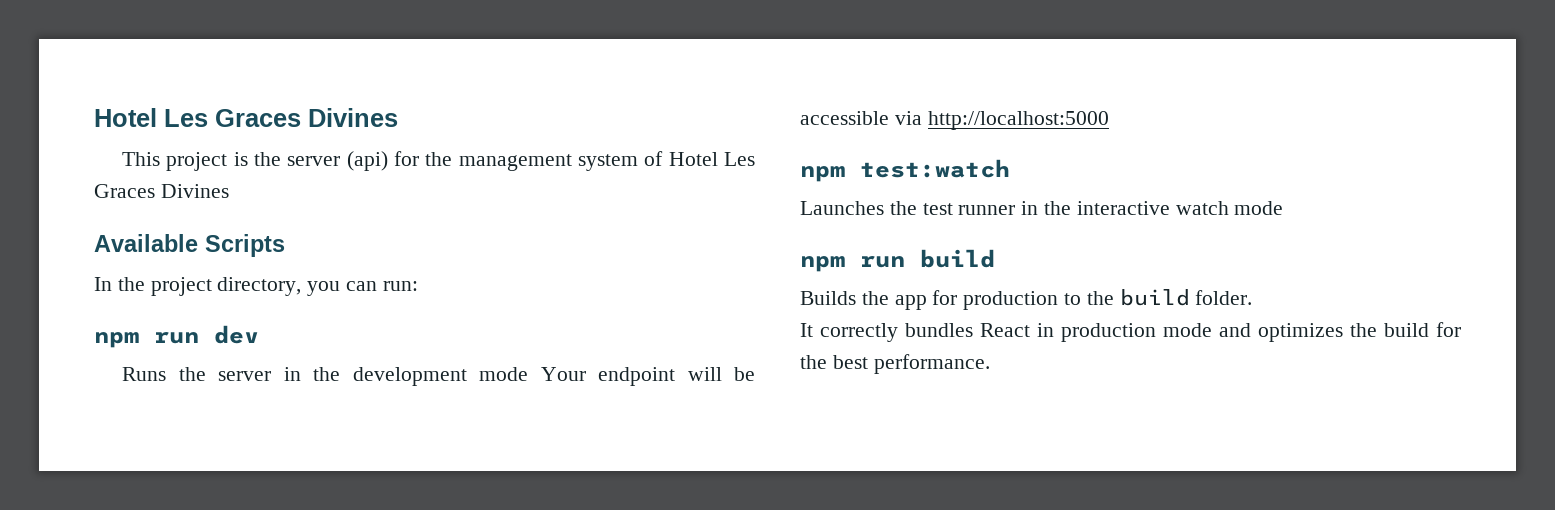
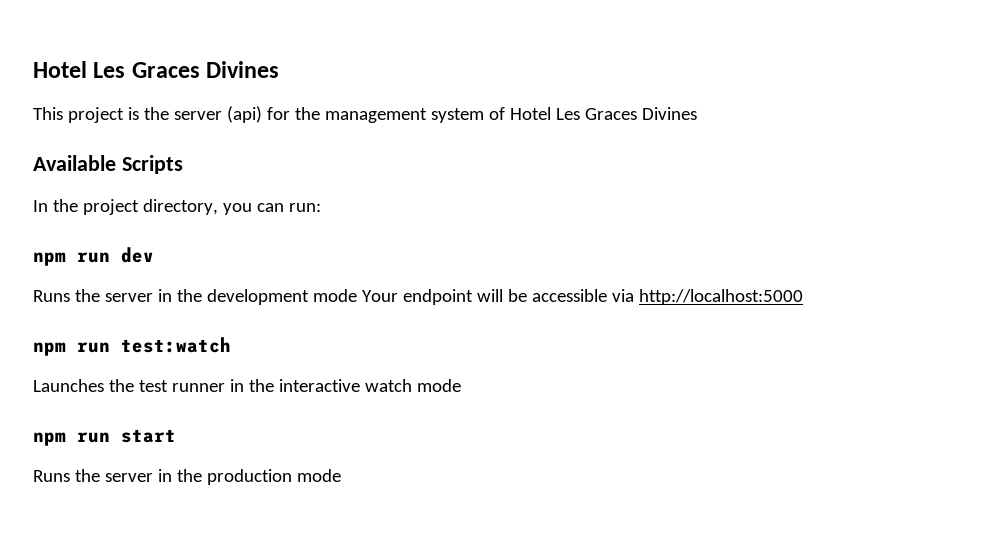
(845, 174) none -> [77,342,110,353] run
[920,249,995,268] [800,289,1253,310] [800,322,1461,342] [800,354,990,374] build // Builds the app for production to the build folder. // It correctly bundles React in production mode and optimizes the build for the best performance. -> [121,429,176,443] [33,469,341,485] start // Runs the server in the production mode

